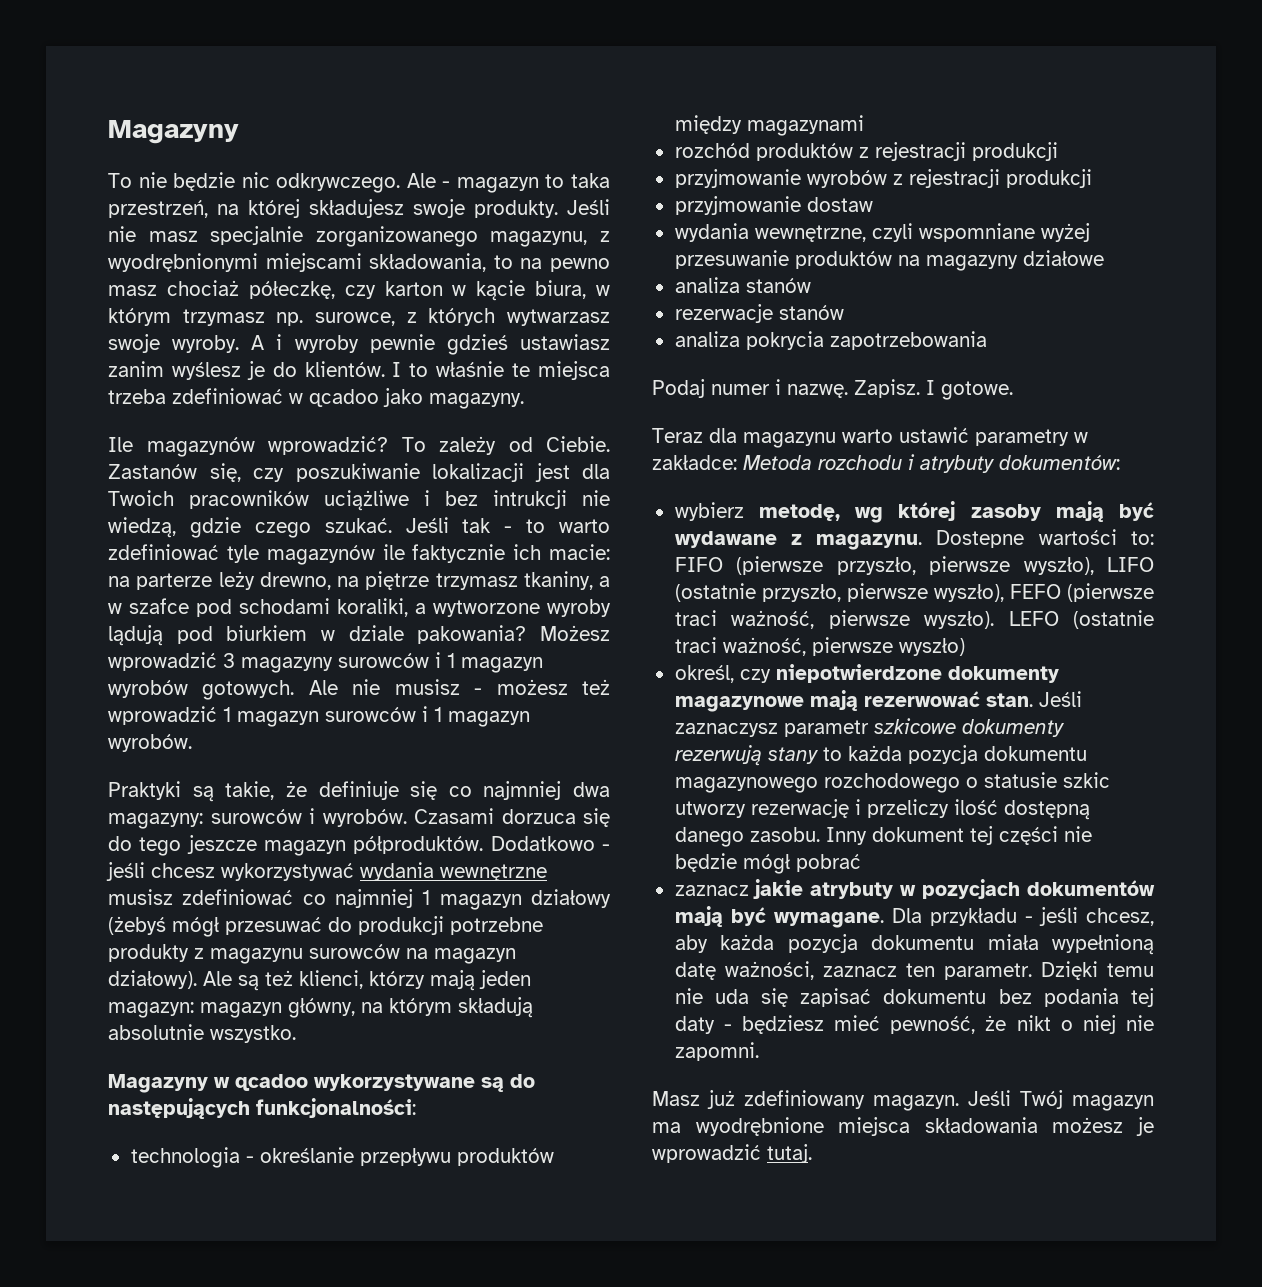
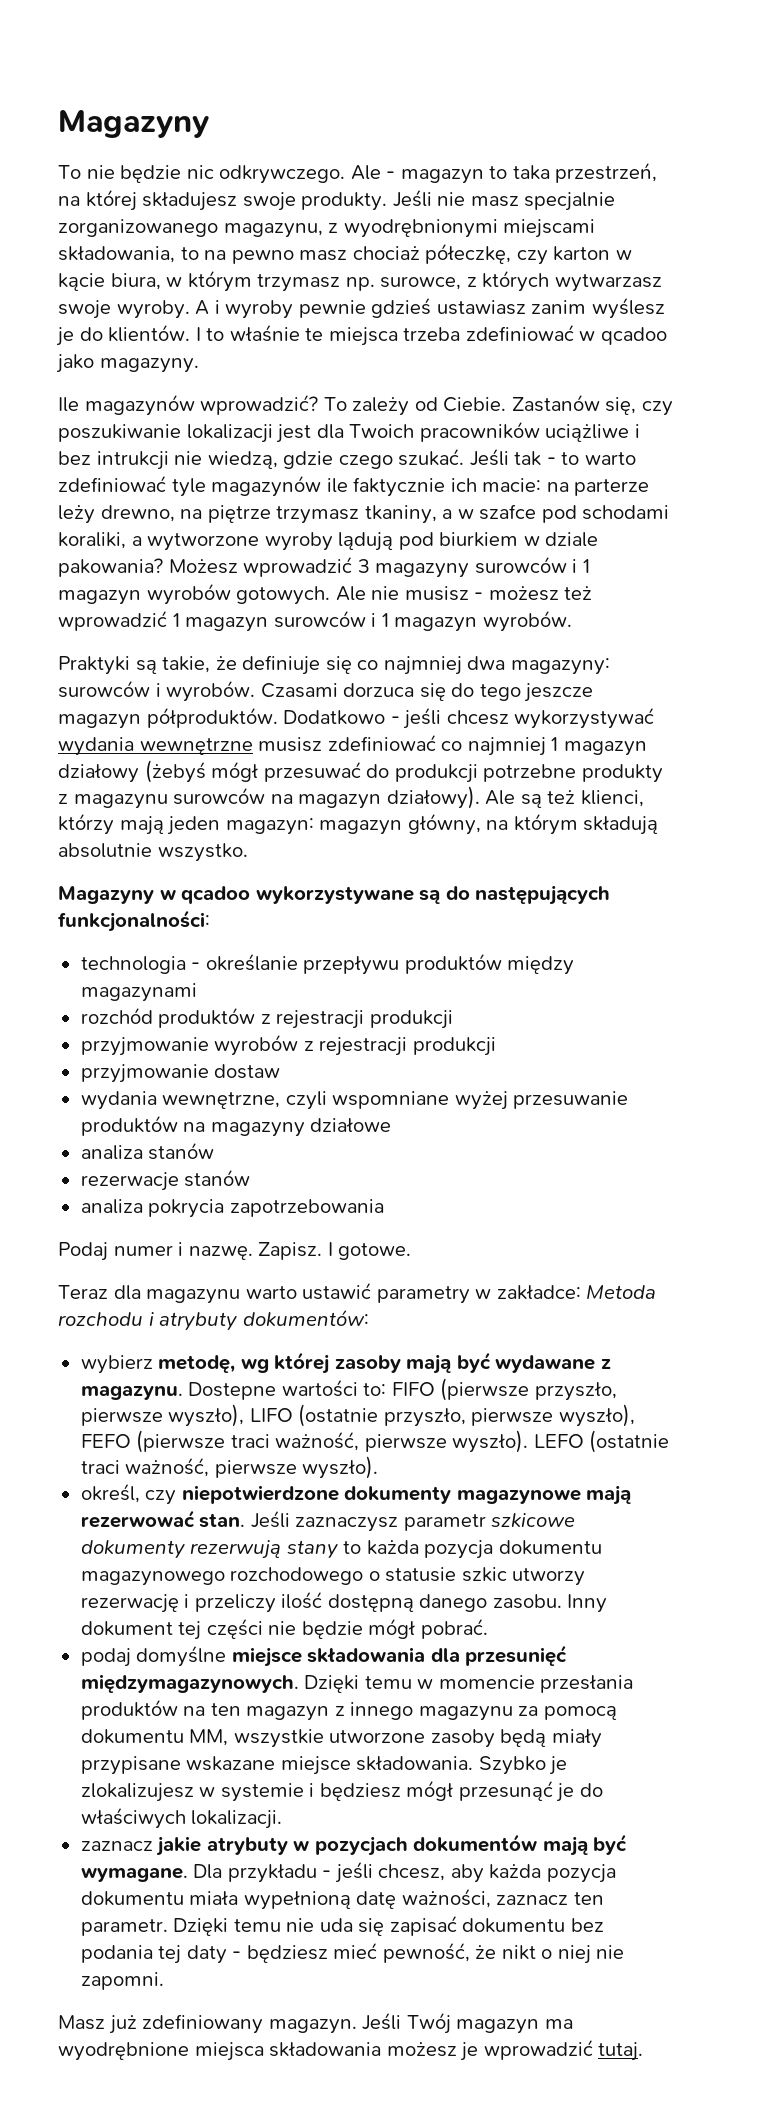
[898,638,965,656] wyszło) -> [302,1456,379,1479] wyszło).
[795,854,861,872] pobrać -> [420,1618,488,1639] [80,1645,568,1667] [80,1674,634,1693] [80,1699,617,1721] [80,1729,602,1748] [80,1756,568,1775] [80,1780,603,1802] [80,1807,283,1829] pobrać. // podaj domyślne miejsce składowania dla przesunięć międzymagazynowych. Dzięki temu w momencie przesłania produktów na ten magazyn z innego magazynu za pomocą dokumentu MM, wszystkie utworzone zasoby będą miały przypisane wskazane miejsce składowania. Szybko je zlokalizujesz w systemie i będziesz mógł przesunąć je do właściwych lokalizacji.

